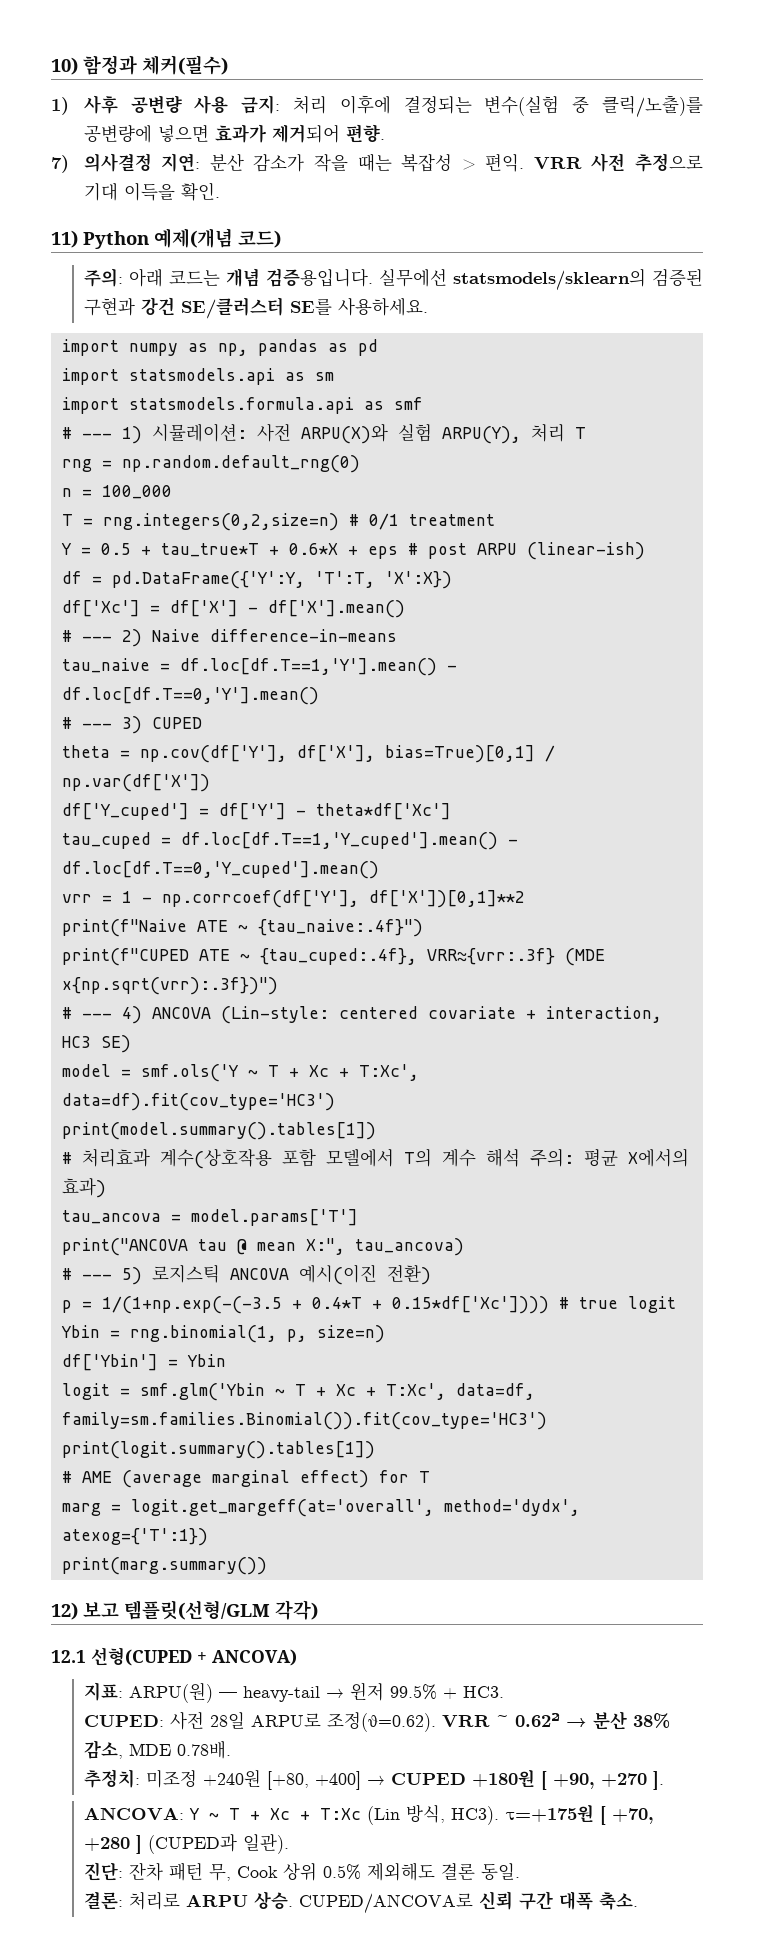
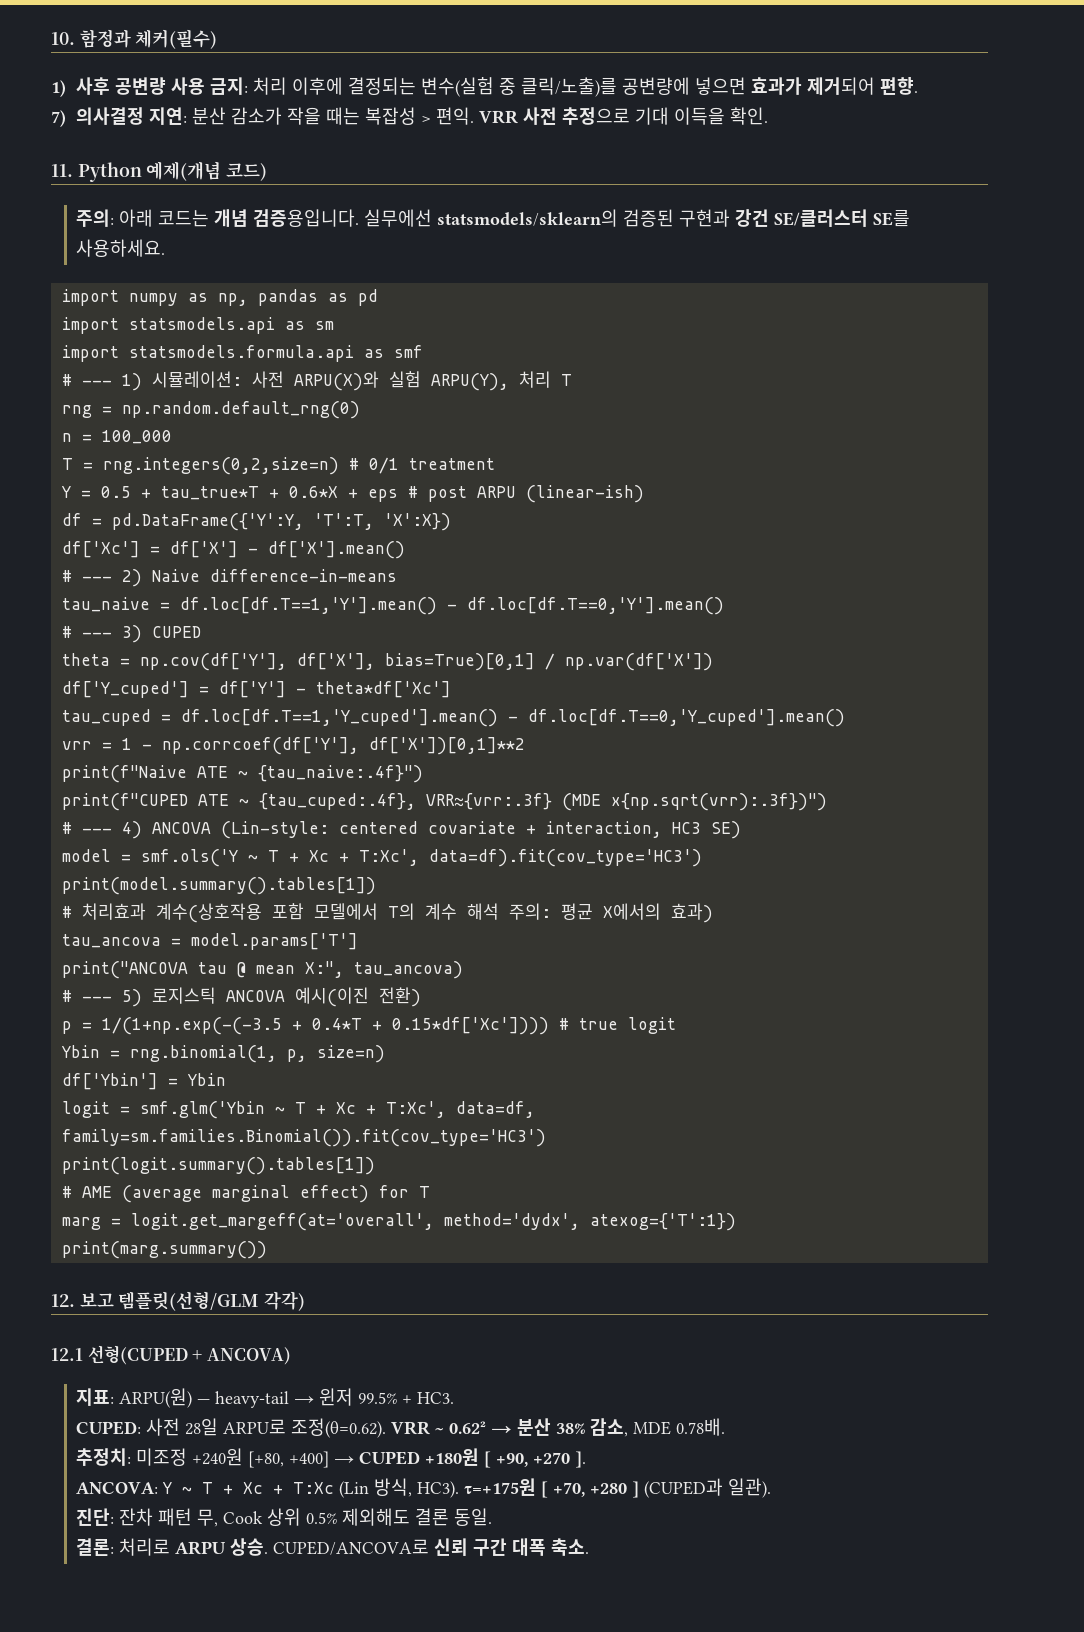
[51,57,78,75] 10) -> [51,32,75,45] 10.
[51,230,78,248] 11) -> [51,164,73,177] 11.
[51,1602,78,1620] 12) -> [51,1294,75,1307] 12.

